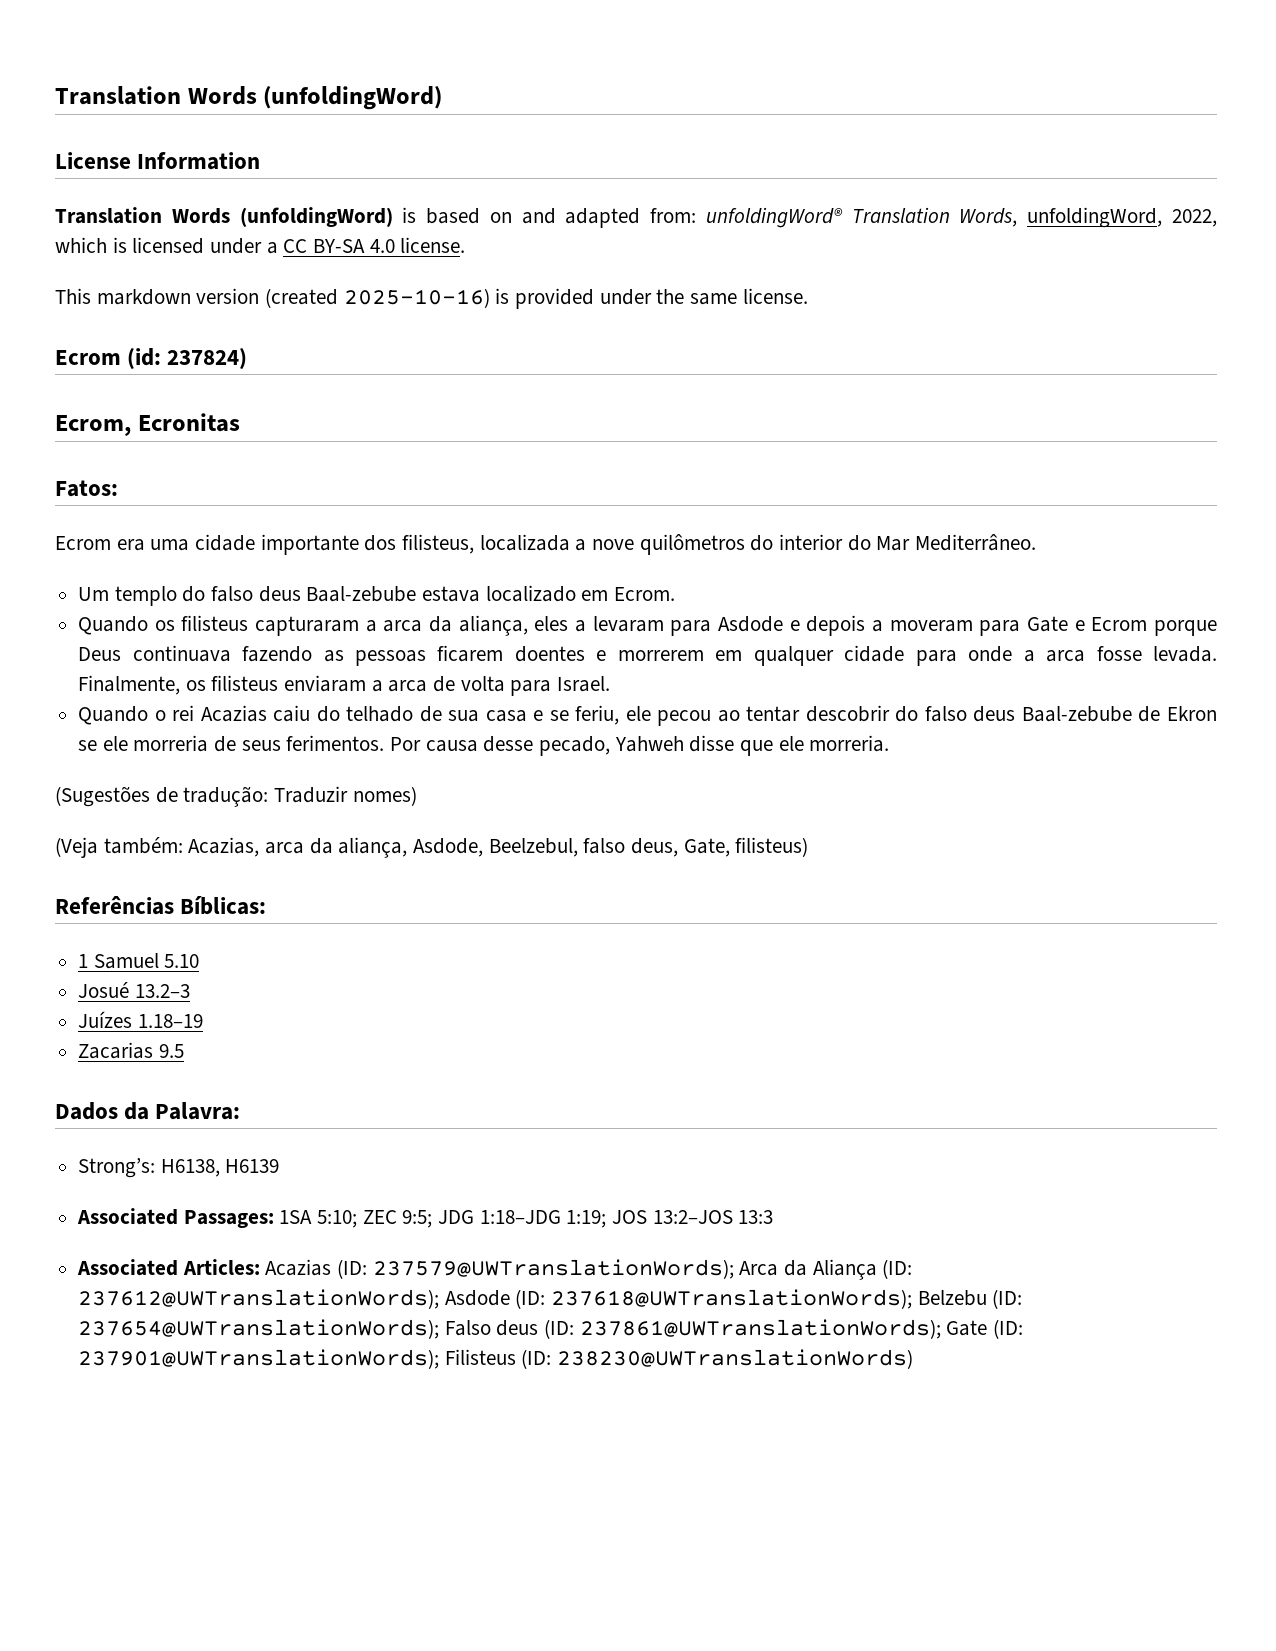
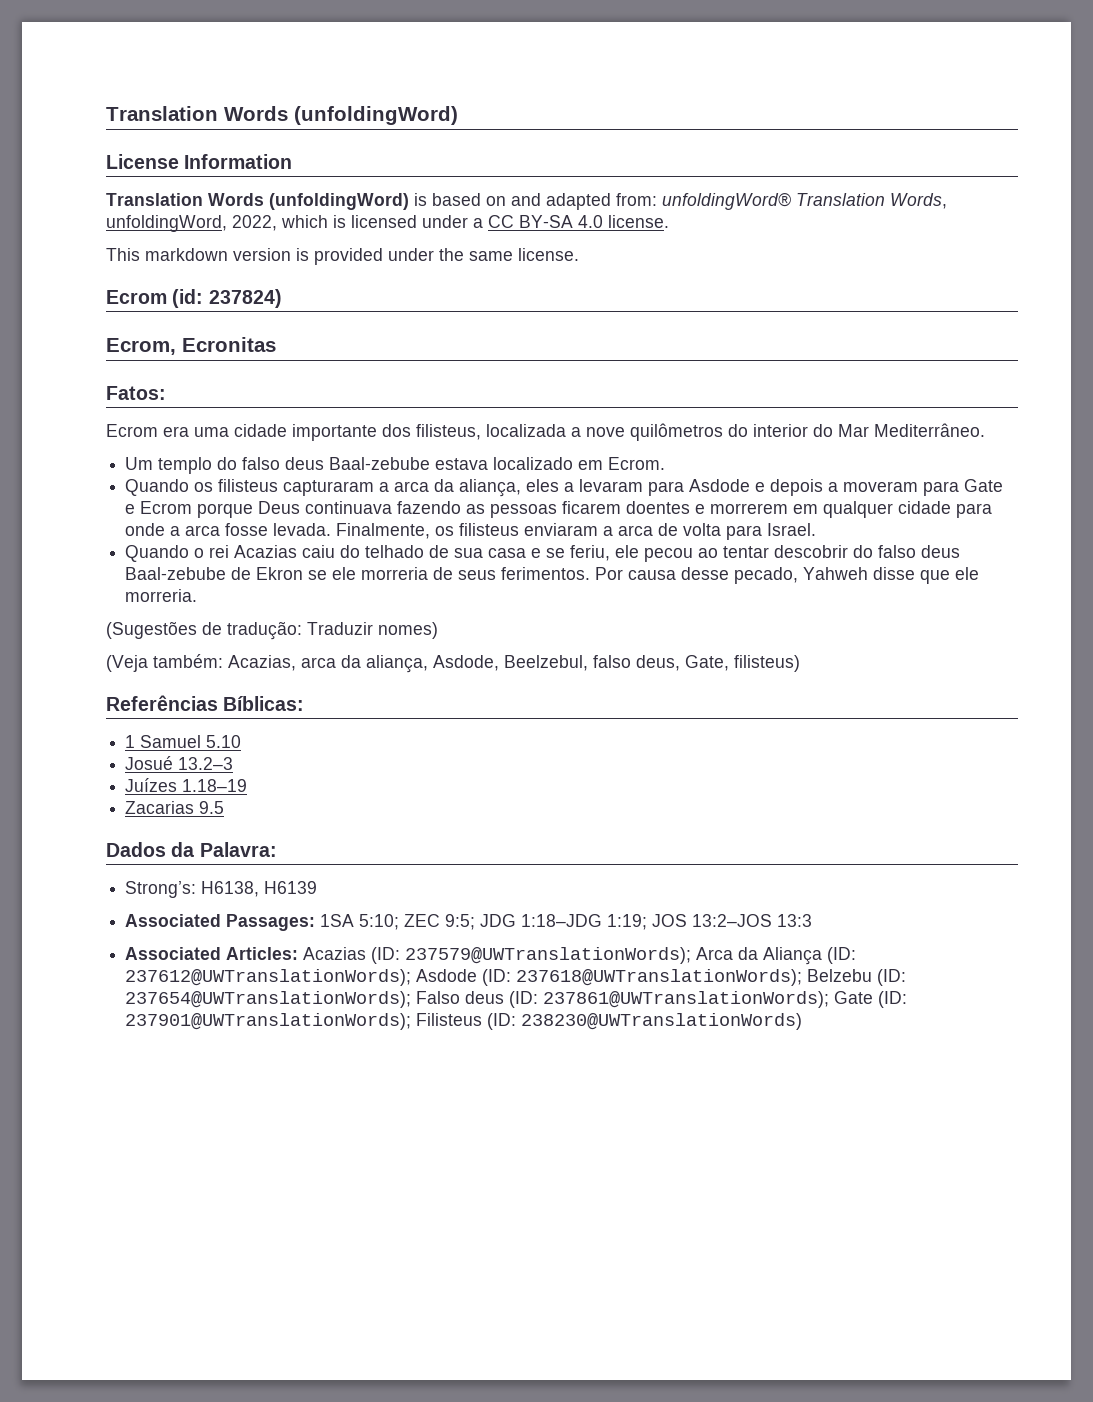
[265,288,490,308] (created 2025-10-16) -> (291, 254) none

